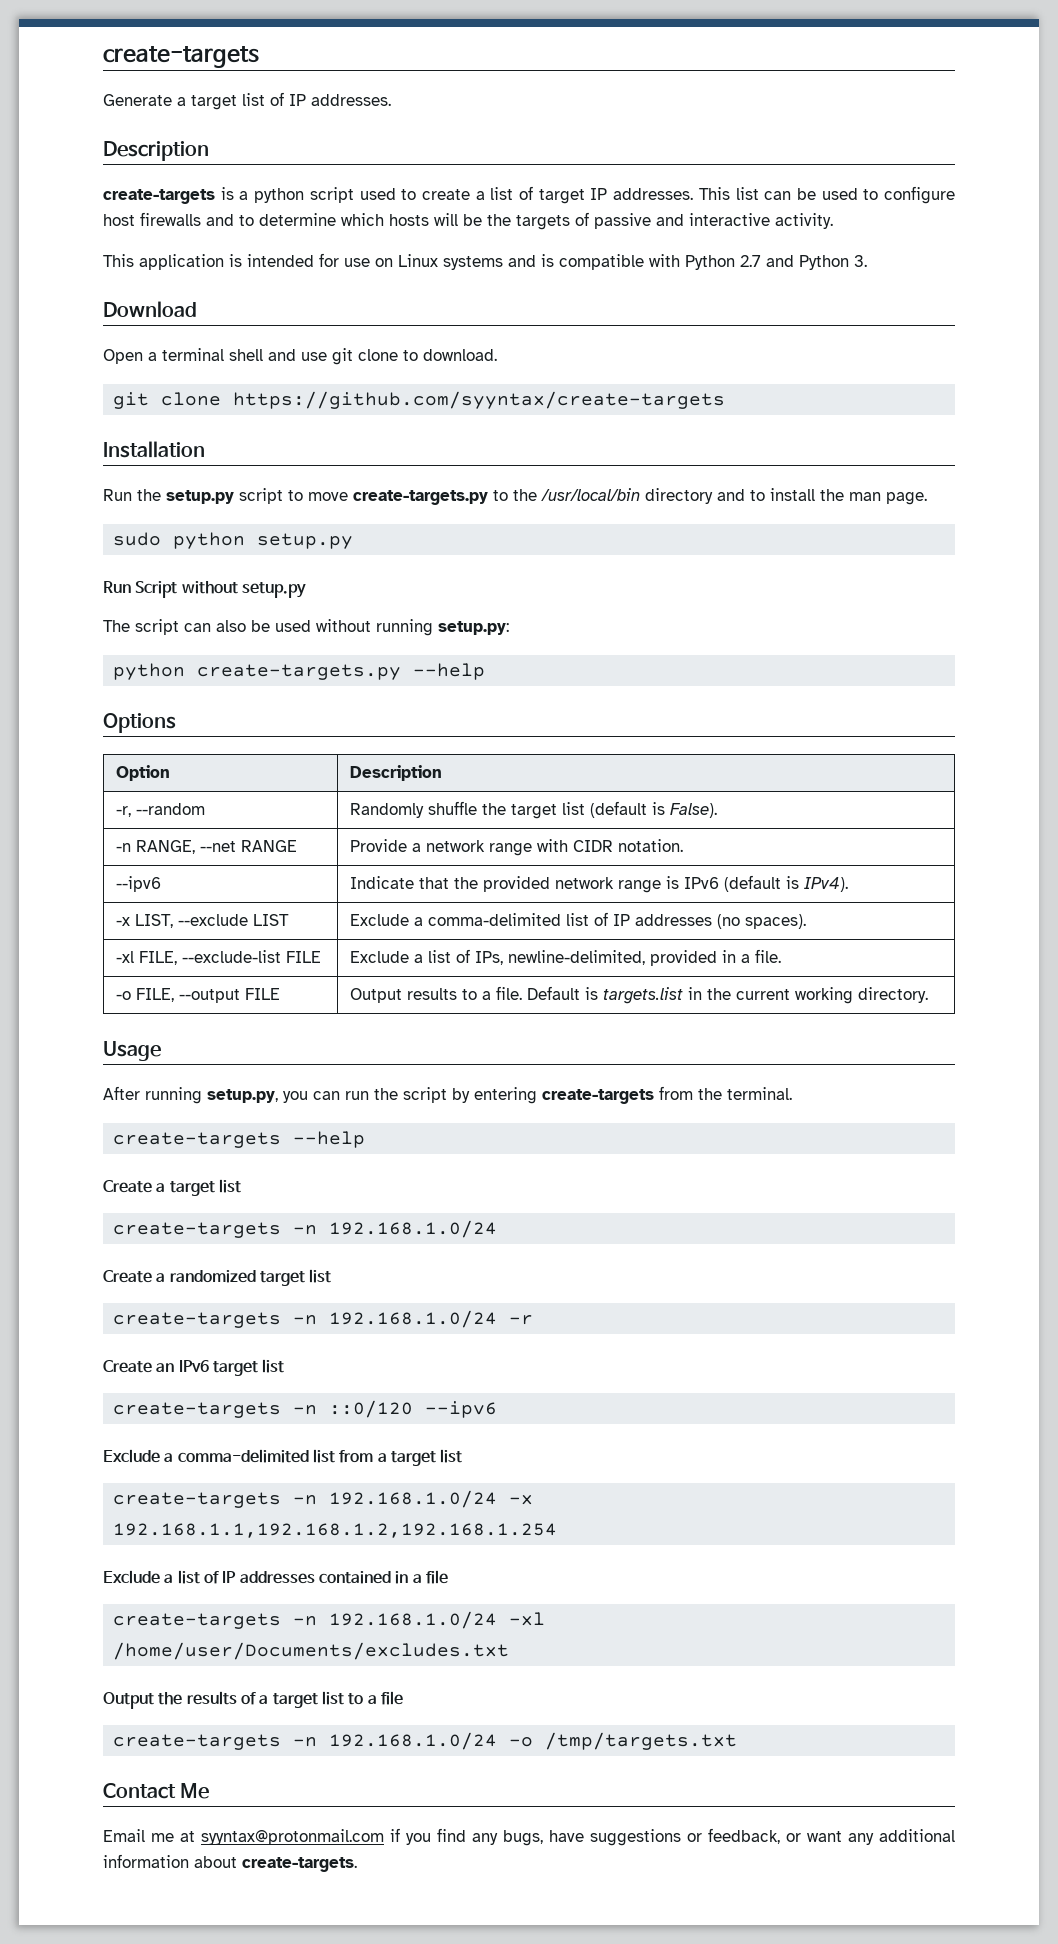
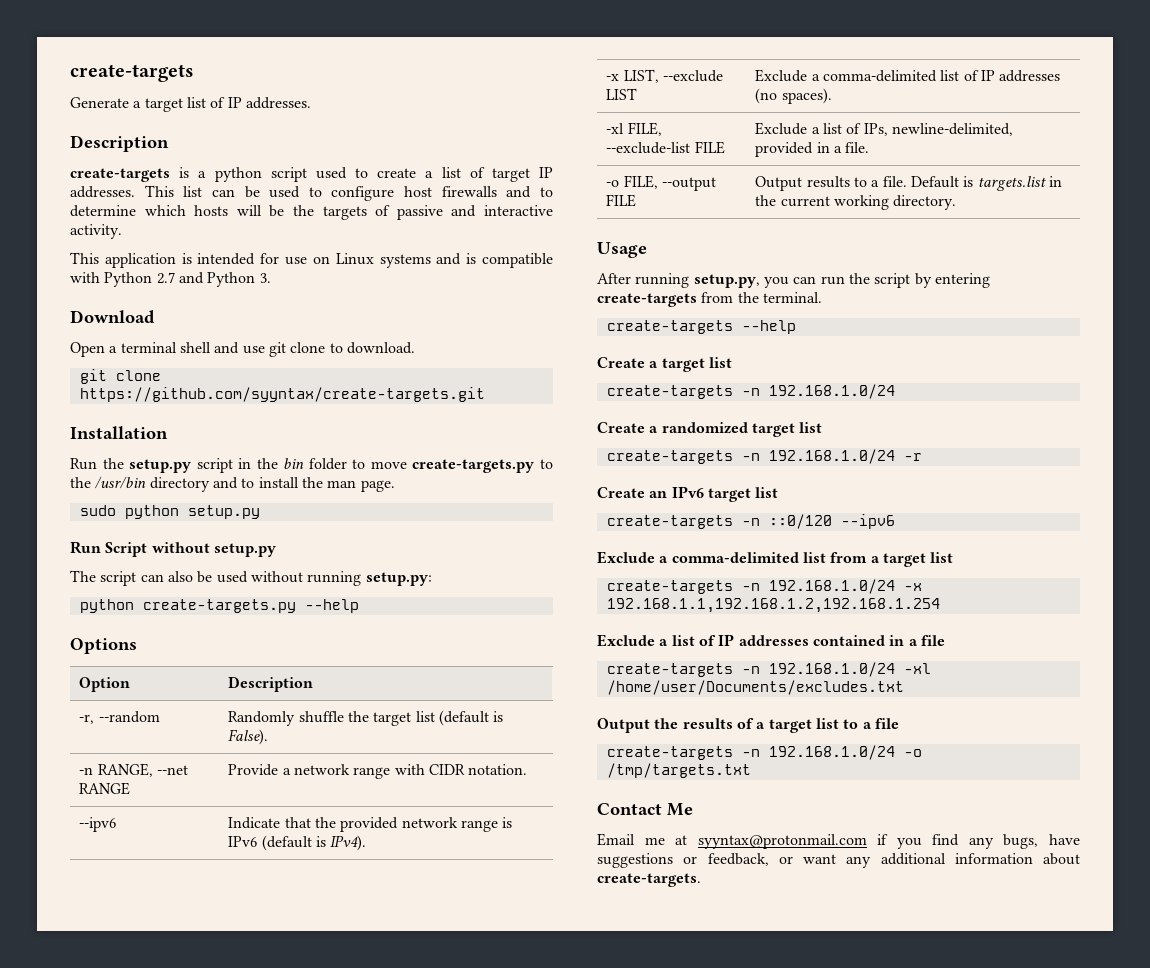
[233,391,726,409] https://github.com/syyntax/create-targets -> [79,387,485,402] https://github.com/syyntax/create-targets.git
(283, 496) none -> [238,458,347,470] in the bin folder
[541,488,640,501] /usr/local/bin -> [95,476,147,489] /usr/bin

